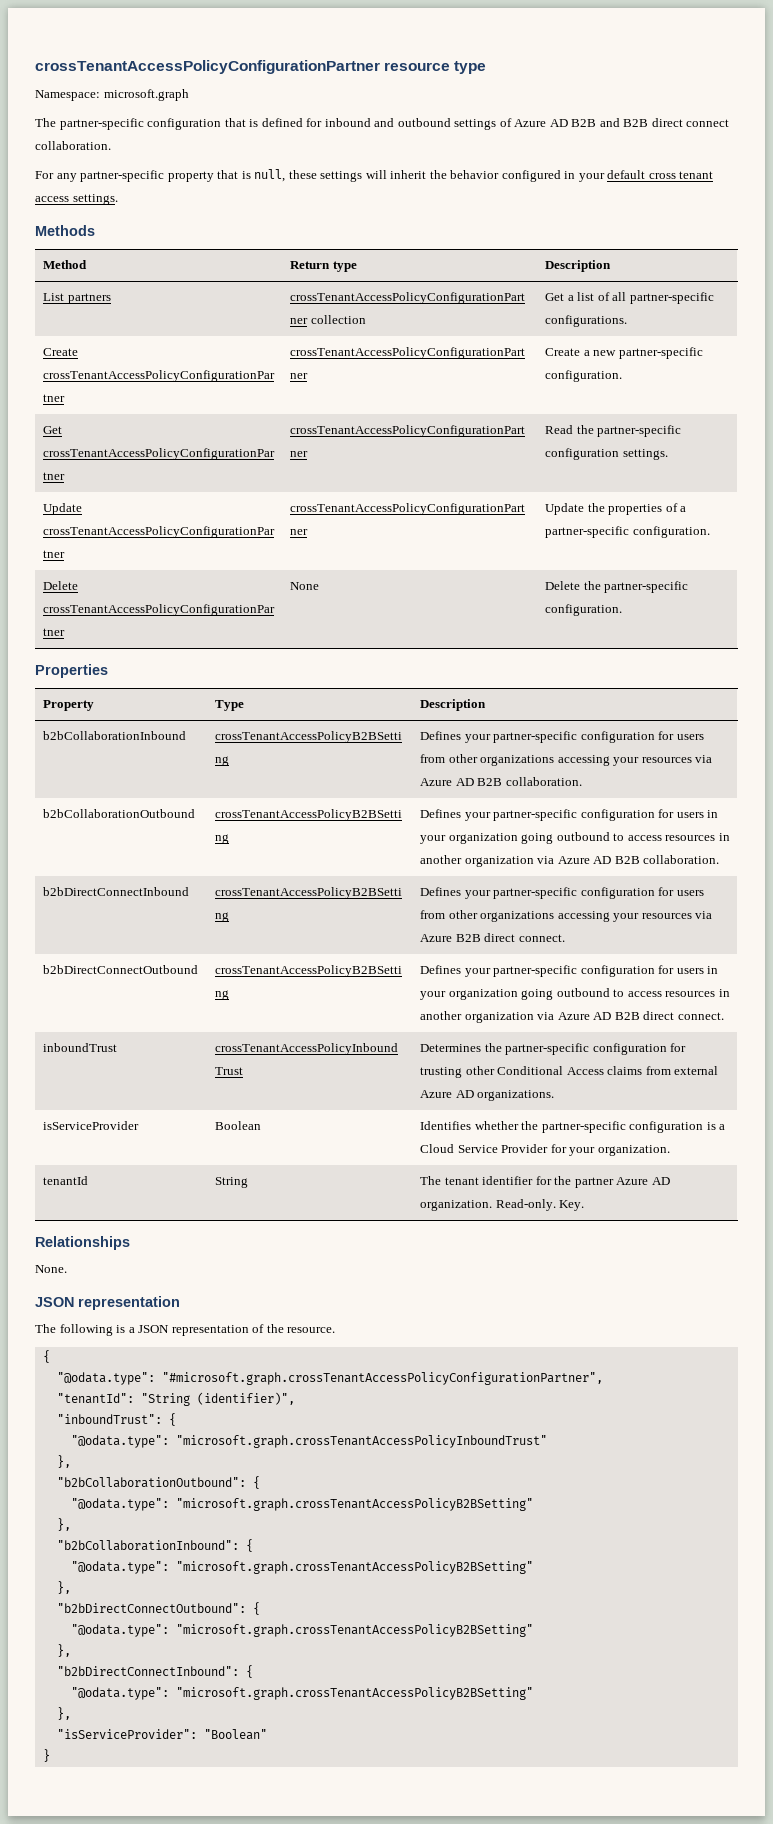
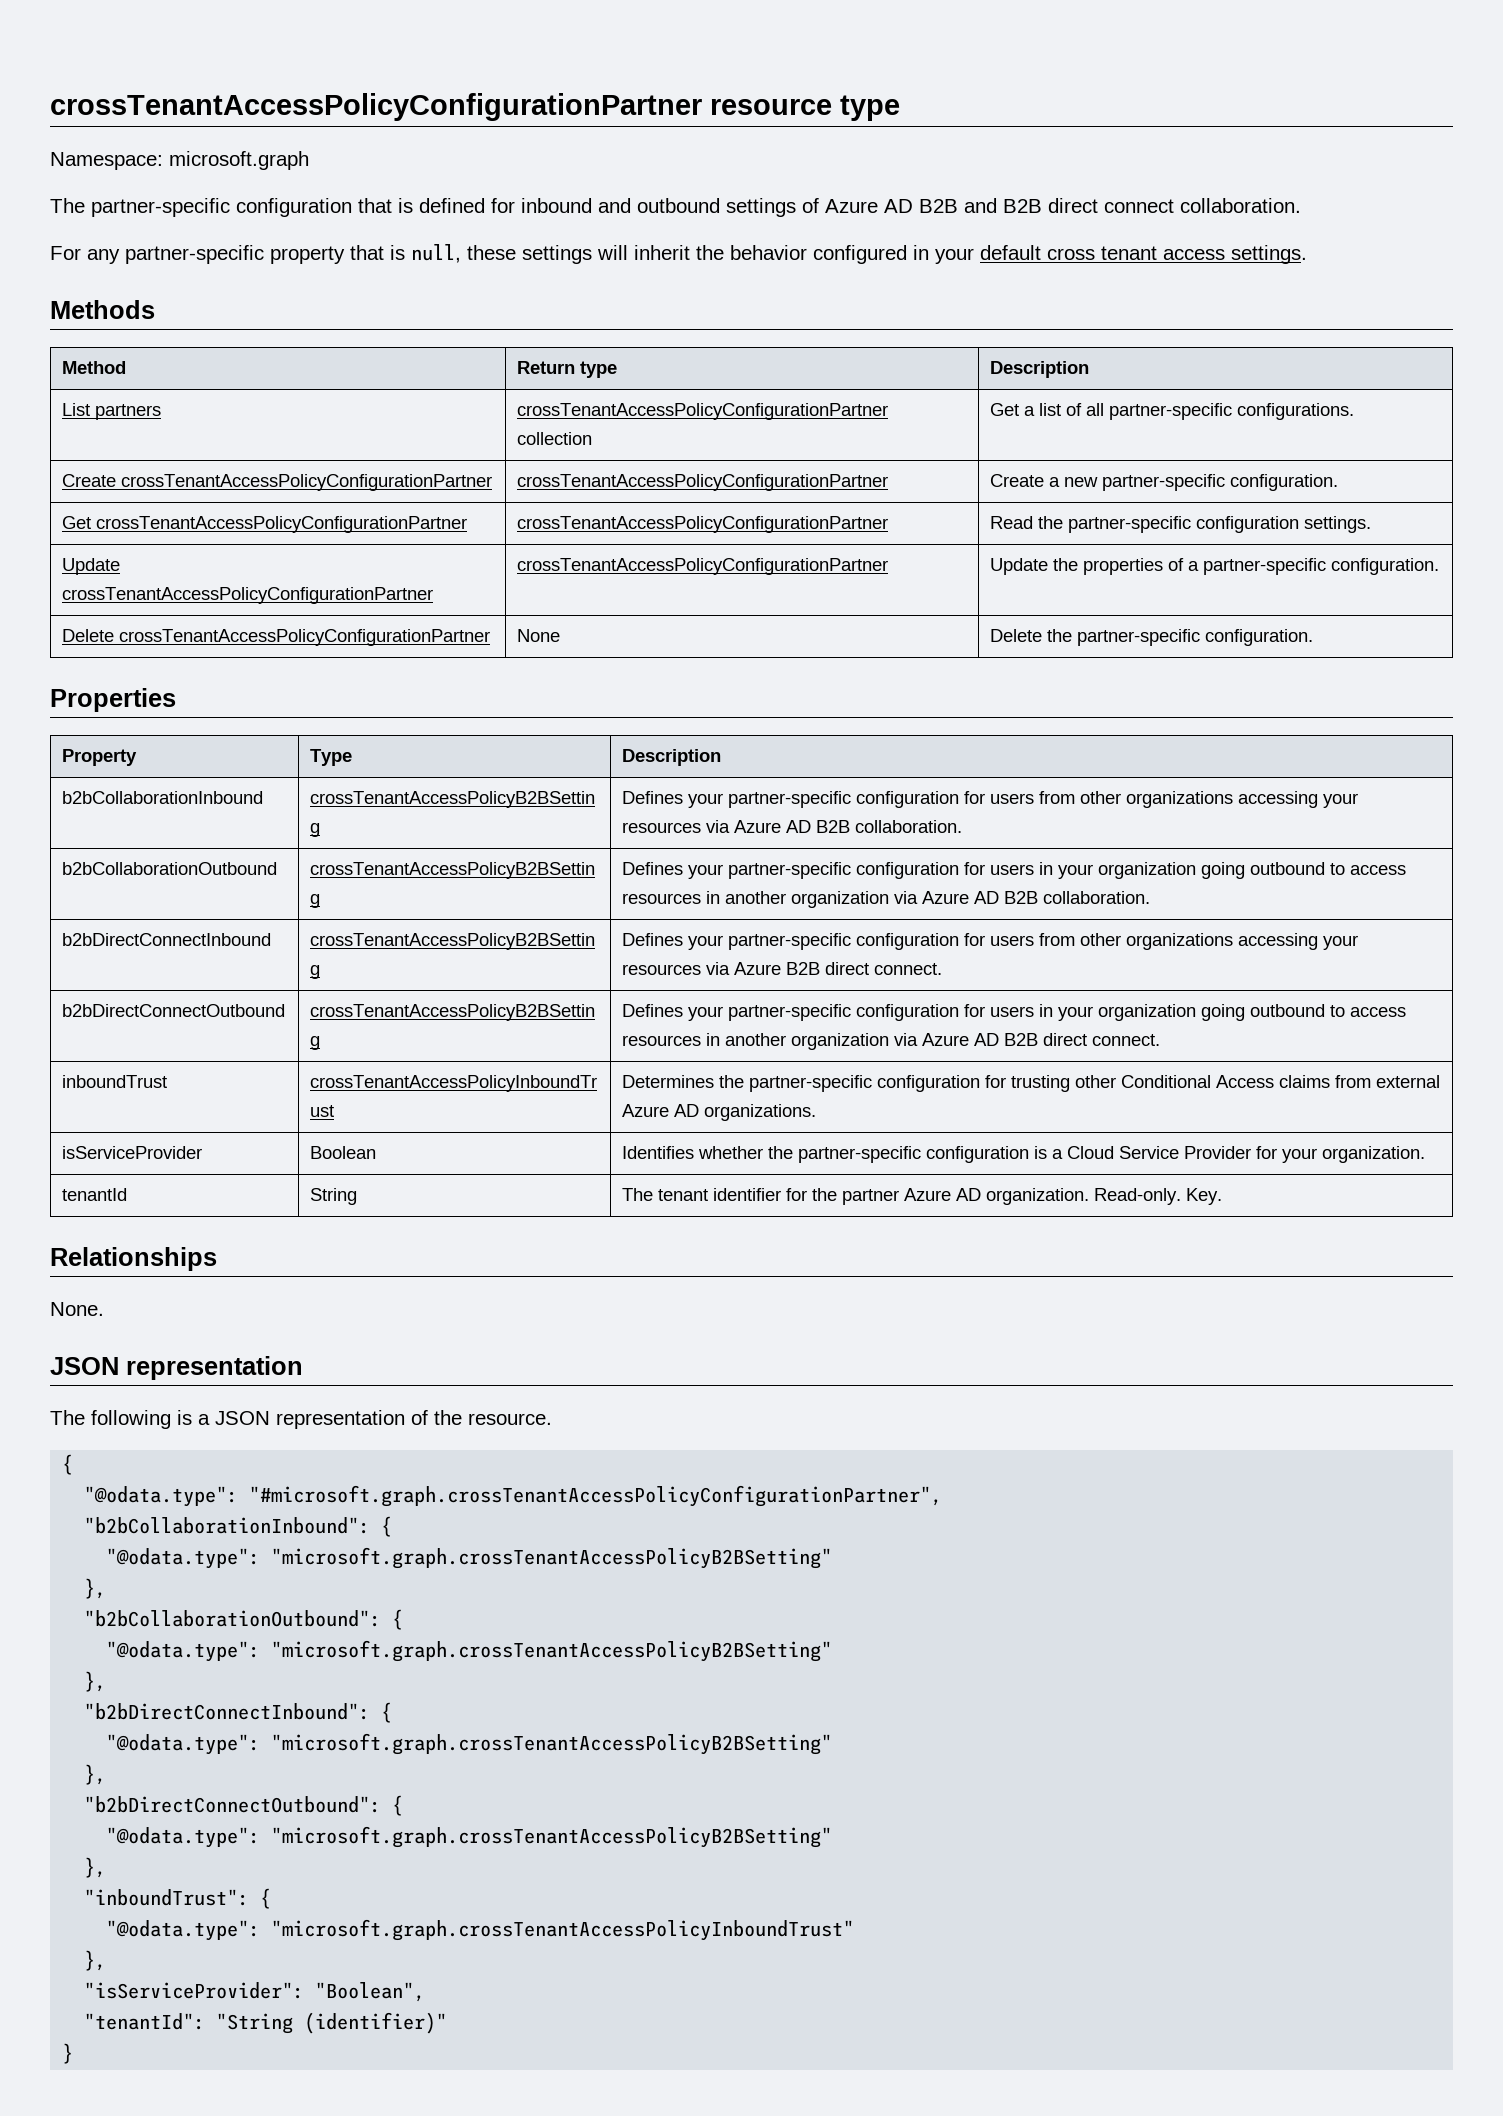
[56,1392,295,1406] [56,1413,176,1426] [70,1435,547,1448] "tenantId": "String (identifier)", // "inboundTrust": { // "@odata.type": "microsoft.graph.crossTenantAccessPolicyInboundTrust" -> [84,1516,393,1537] [106,1547,833,1569] "b2bCollaborationInbound": { // "@odata.type": "microsoft.graph.crossTenantAccessPolicyB2BSetting"
[56,1540,239,1551] "b2bCollaborationInbound": -> [84,1703,371,1720] "b2bDirectConnectInbound":
[56,1665,253,1678] [70,1687,533,1700] "b2bDirectConnectInbound": { // "@odata.type": "microsoft.graph.crossTenantAccessPolicyB2BSetting" -> [84,1888,272,1909] [106,1919,855,1941] "inboundTrust": { // "@odata.type": "microsoft.graph.crossTenantAccessPolicyInboundTrust"
[203,1729,267,1740] "Boolean" -> [315,1982,426,2002] [84,2012,448,2034] "Boolean", // "tenantId": "String (identifier)"

